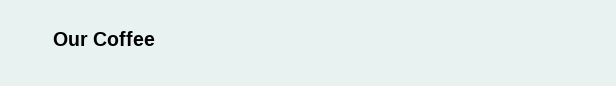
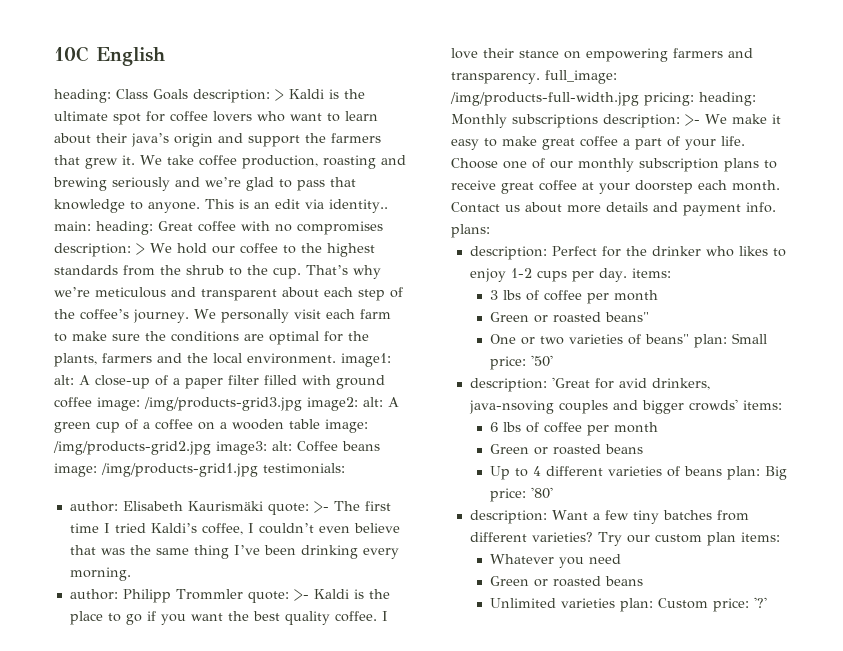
[53,31,156,46] Our Coffee -> [54,46,165,66] [54,89,365,103] [54,111,378,125] [54,133,381,147] [54,155,406,169] [53,177,356,191] [54,199,388,213] [54,221,383,235] [54,243,375,257] [54,265,381,279] [54,287,403,301] [54,309,391,323] [54,331,369,345] [54,353,391,367] [54,375,385,389] [54,397,399,411] [54,419,368,433] [53,441,380,455] [54,463,345,477] [69,501,391,515] [69,523,400,535] [69,545,399,559] [69,567,131,581] [69,589,390,603] [69,611,388,625] [450,48,753,62] [450,70,617,84] [449,92,756,106] [450,114,781,128] [450,136,745,150] [450,158,777,172] [450,180,780,194] [450,202,776,216] [450,224,490,238] [470,246,787,260] [470,268,672,282] [489,290,658,304] [489,312,649,323] [489,333,767,348] [489,355,553,370] [470,377,711,392] [469,399,783,414] [489,422,658,436] [489,444,643,455] [489,466,787,480] [489,487,553,502] [470,510,750,524] [470,532,781,546] [489,554,621,568] [489,576,643,587] [489,597,767,612] 10C English // heading: Class Goals description: > Kaldi is the ultimate spot for coffee lovers who want to learn about their java’s origin and support the farmers that grew it. We take coffee production, roasting and brewing seriously and we’re glad to pass that knowledge to anyone. This is an edit via identity.. main: heading: Great coffee with no compromises description: > We hold our coffee to the highest standards from the shrub to the cup. That’s why we’re meticulous and transparent about each step of the coffee’s journey. We personally visit each farm to make sure the conditions are optimal for the plants, farmers and the local environment. image1: alt: A close-up of a paper filter filled with ground coffee image: /img/products-grid3.jpg image2: alt: A green cup of a coffee on a wooden table image: /img/products-grid2.jpg image3: alt: Coffee beans image: /img/products-grid1.jpg testimonials: // author: Elisabeth Kaurismäki quote: >- The first time I tried Kaldi’s coffee, I couldn’t even believe that was the same thing I’ve been drinking every morning. // author: Philipp Trommler quote: >- Kaldi is the place to go if you want the best quality coffee. I love their stance on empowering farmers and transparency. full_image: /img/products-full-width.jpg pricing: heading: Monthly subscriptions description: >- We make it easy to make great coffee a part of your life. Choose one of our monthly subscription plans to receive great coffee at your doorstep each month. Contact us about more details and payment info. plans: // description: Perfect for the drinker who likes to enjoy 1-2 cups per day. items: // 3 lbs of coffee per month // Green or roasted beans" // One or two varieties of beans" plan: Small price: '50' // description: 'Great for avid drinkers, java-nsoving couples and bigger crowds' items: // 6 lbs of coffee per month // Green or roasted beans // Up to 4 different varieties of beans plan: Big price: '80' // description: Want a few tiny batches from different varieties? Try our custom plan items: // Whatever you need // Green or roasted beans // Unlimited varieties plan: Custom price: '?'

